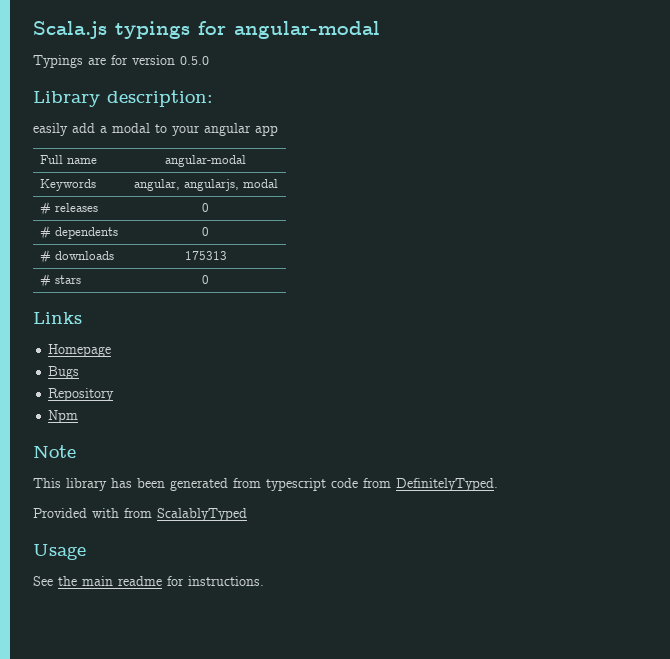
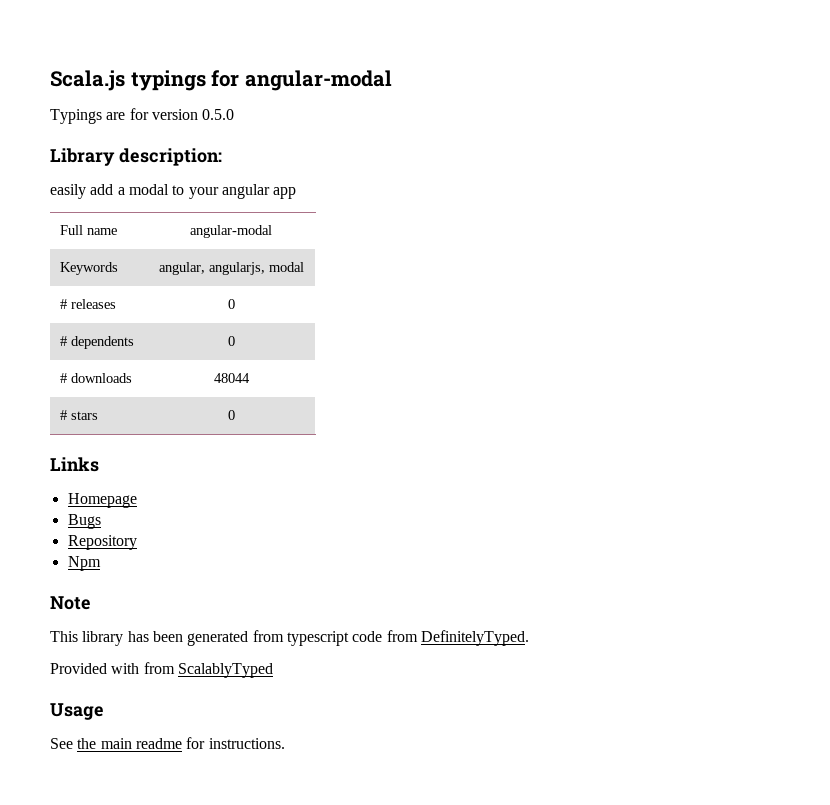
[184,251,227,260] 175313 -> [213,373,250,383] 48044

